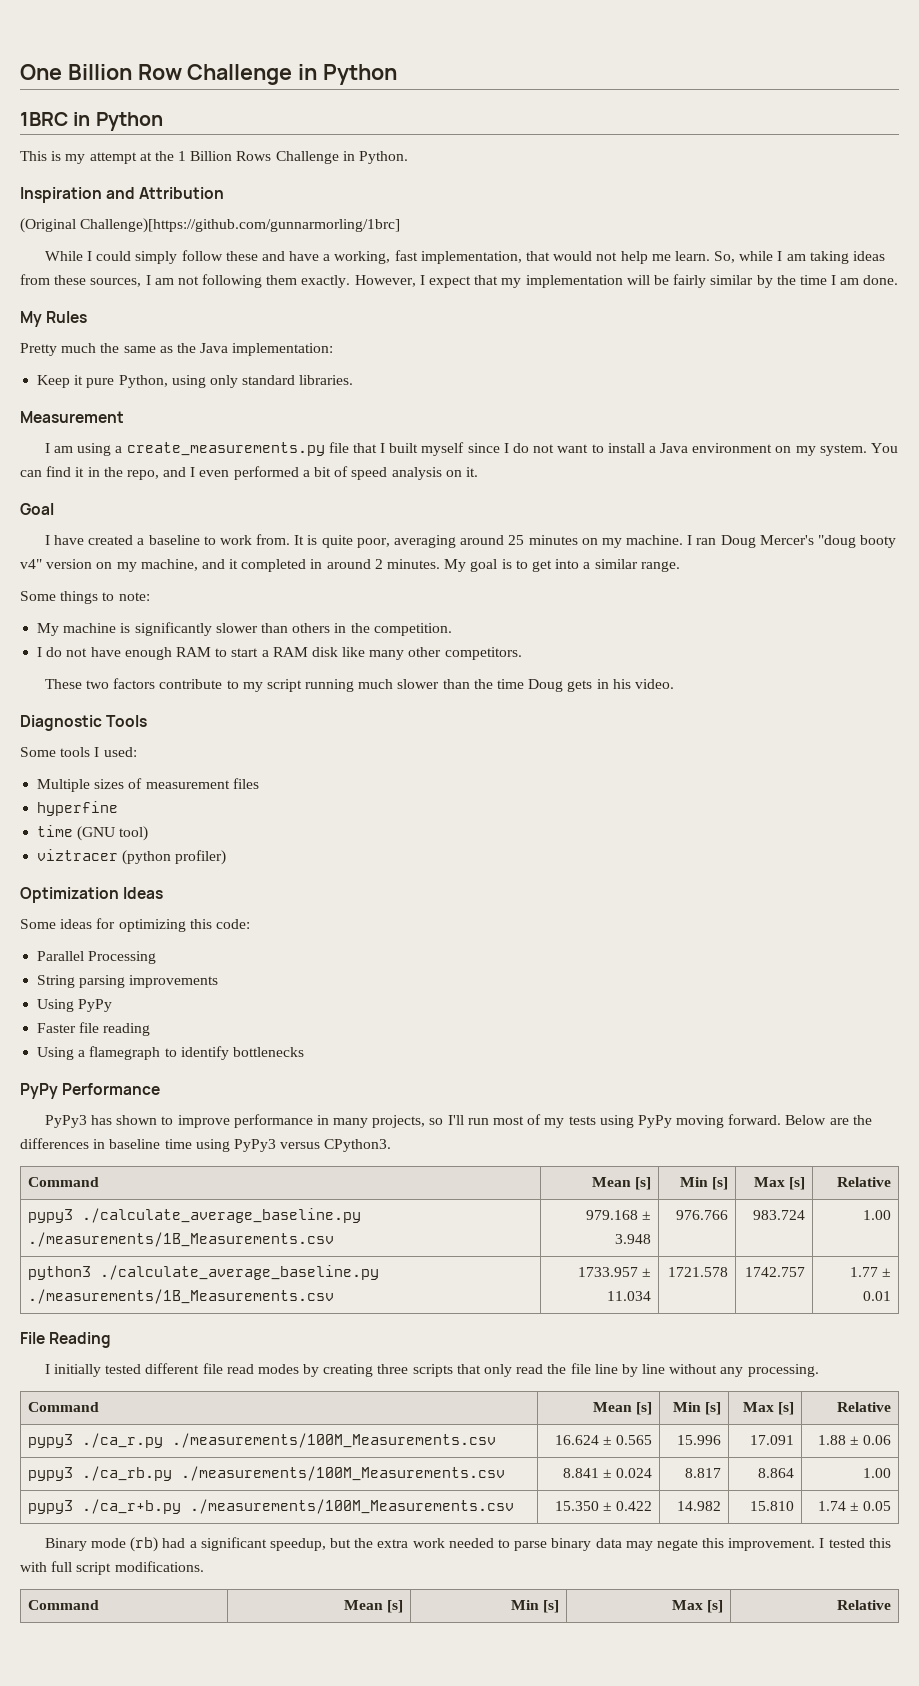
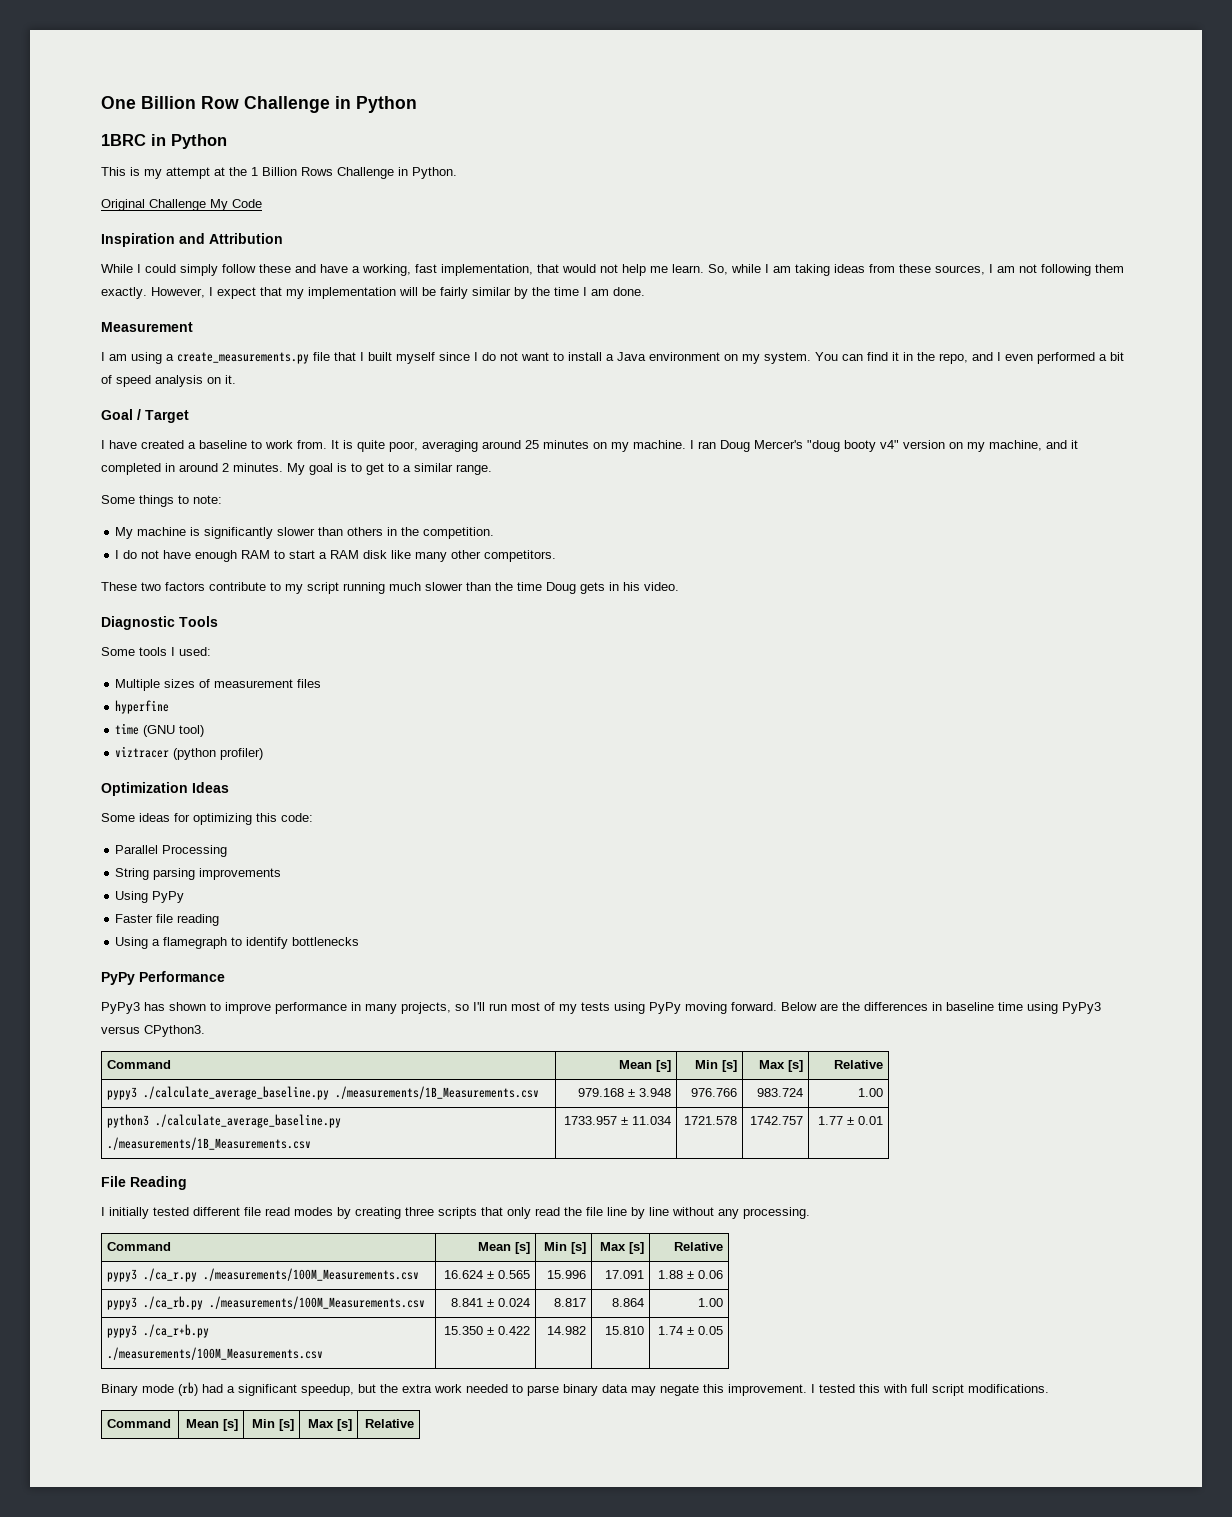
(409, 157) none -> [101,199,262,211] // Original Challenge My Code
[20,218,401,233] // (Original Challenge)[https://github.com/gunnarmorling/1brc] -> (283, 238) none
[20,311,88,327] [20,343,334,356] [37,375,354,388] // My Rules // Pretty much the same as the Java implementation: // Keep it pure Python, using only standard libraries. -> (645, 291) none
(54, 509) none -> [137,409,189,423] / Target
[555,559,580,569] into -> [388,463,399,472] to

